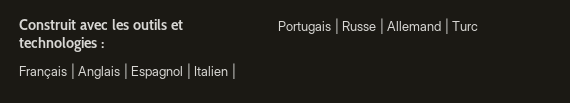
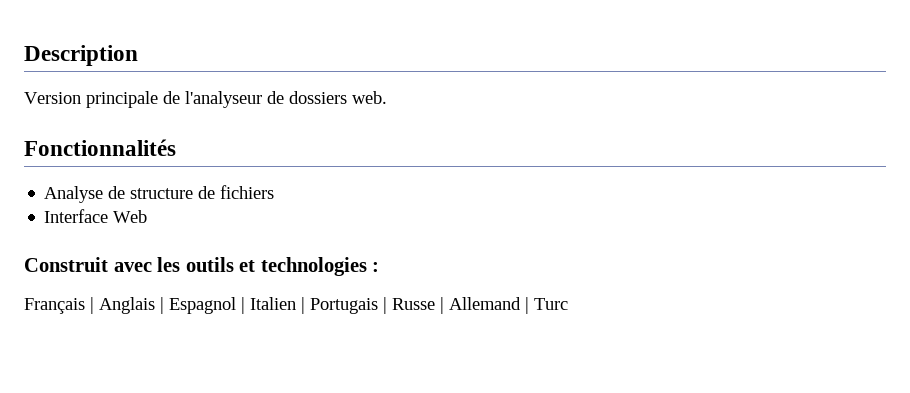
(19, 24) none -> [24,45,138,66] [24,91,387,108] [24,139,176,156] [44,185,275,203] [44,209,148,223] Description // Version principale de l'analyseur de dossiers web. // Fonctionnalités // Analyse de structure de fichiers // Interface Web //

